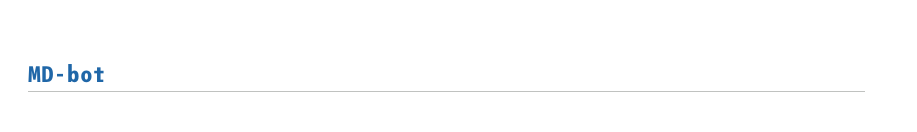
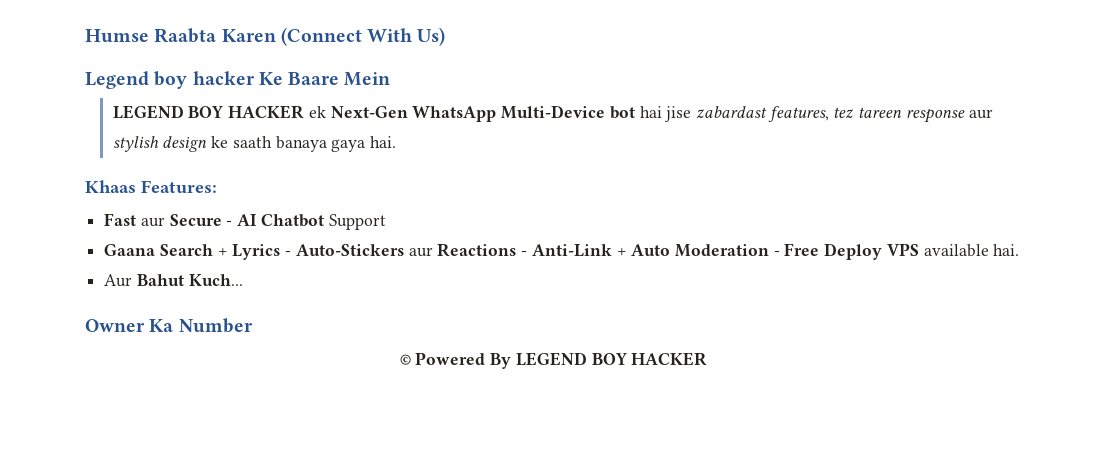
[28,64,106,83] MD-bot -> [85,27,446,46] [85,71,391,89] [112,105,993,123] [112,136,397,152] [85,180,217,194] [104,213,386,230] [104,243,1020,260] [104,274,243,287] [85,318,253,333] [399,352,708,369] Humse Raabta Karen (Connect With Us) // Legend boy hacker Ke Baare Mein // LEGEND BOY HACKER ek Next-Gen WhatsApp Multi-Device bot hai jise zabardast features, tez tareen response aur stylish design ke saath banaya gaya hai. // Khaas Features: // Fast aur Secure - AI Chatbot Support // Gaana Search + Lyrics - Auto-Stickers aur Reactions - Anti-Link + Auto Moderation - Free Deploy VPS available hai. // Aur Bahut Kuch... // Owner Ka Number // © Powered By LEGEND BOY HACKER

